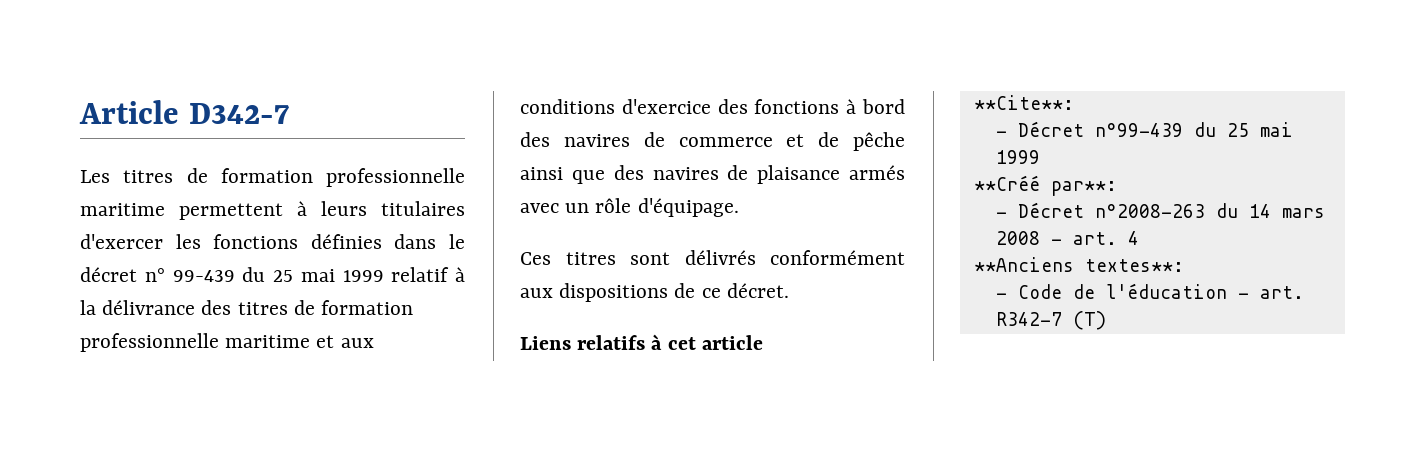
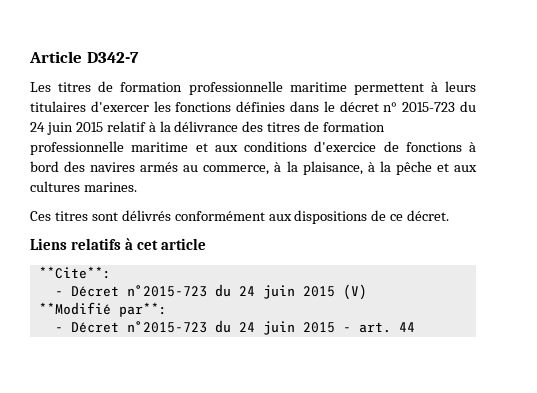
[172,267,384,282] 99-439 du 25 mai 1999 -> [402,101,477,112] [30,122,103,135] 2015-723 du 24 juin 2015
[717,99,748,114] des -> [383,141,399,152] de
[643,132,905,151] [520,165,905,184] [520,198,739,217] de commerce et de pêche ainsi que des navires de plaisance armés avec un rôle d'équipage. -> [140,161,478,175] [30,181,137,192] armés au commerce, à la plaisance, à la pêche et aux cultures marines.
[1094,122,1293,137] [995,150,1040,164] [973,175,1117,196] [995,202,1325,218] [995,231,1139,245] [973,257,1184,272] [995,283,1304,299] [995,311,1106,330] n°99-439 du 25 mai 1999 // **Créé par**: // - Décret n°2008-263 du 14 mars 2008 - art. 4 // **Anciens textes**: // - Code de l'éducation - art. R342-7 (T) -> [126,284,367,300] [38,302,167,317] [54,320,415,335] n°2015-723 du 24 juin 2015 (V) // **Modifié par**: // - Décret n°2015-723 du 24 juin 2015 - art. 44

